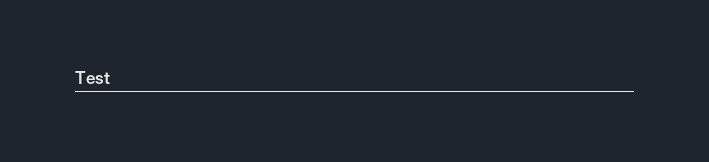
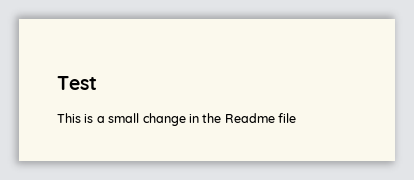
(110, 77) none -> [57,113,296,126] // This is a small change in the Readme file

